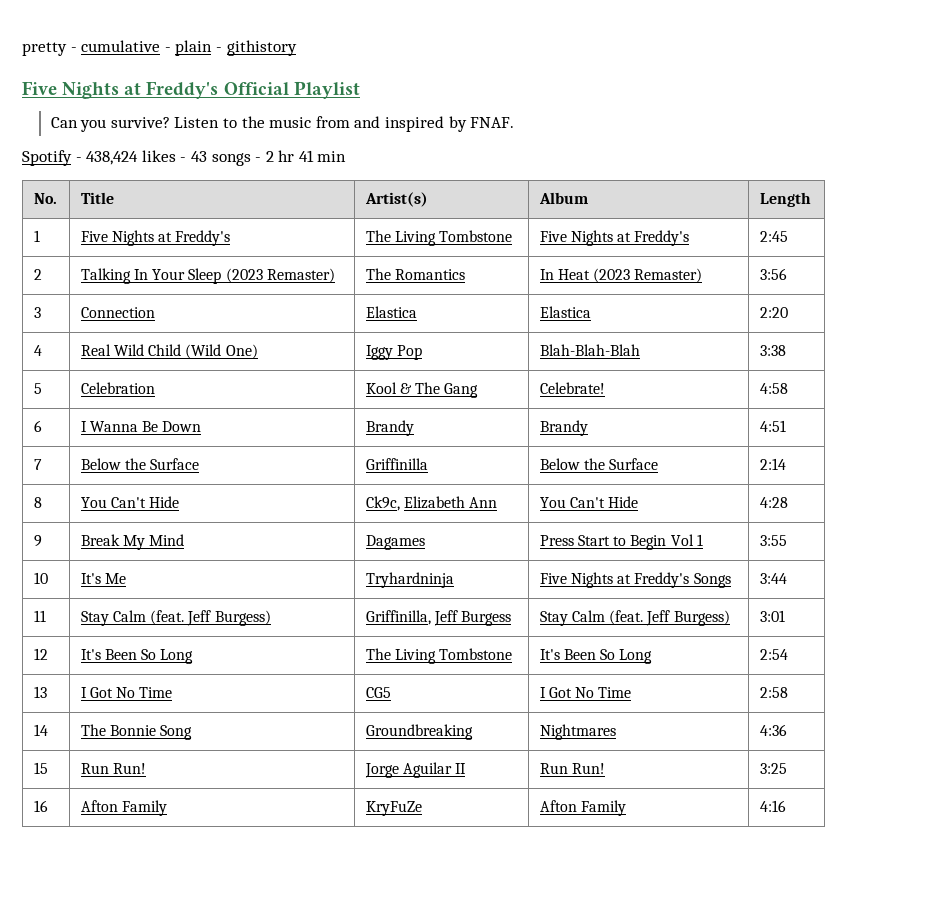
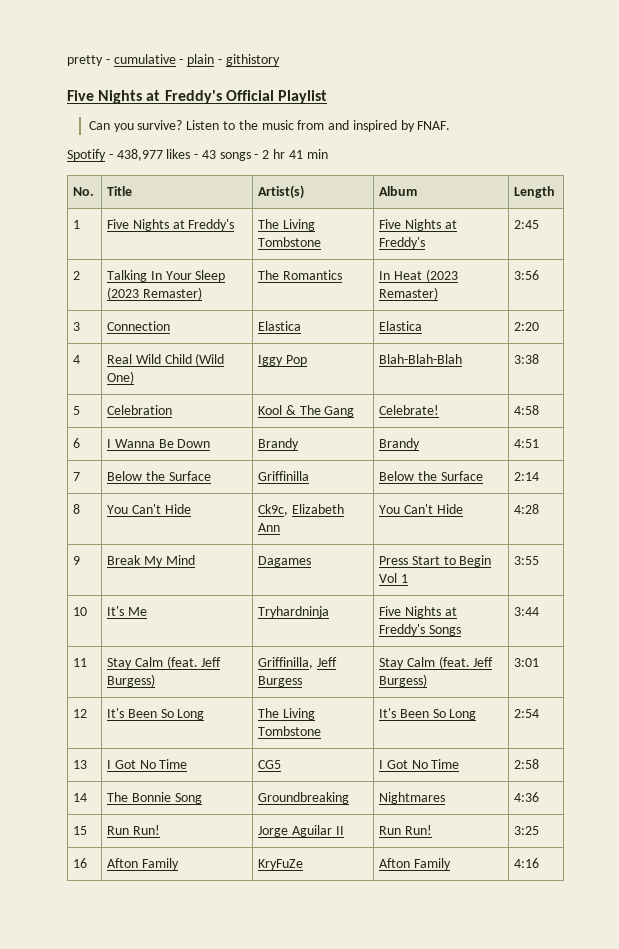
[86,151,139,165] 438,424 -> [116,149,163,161] 438,977

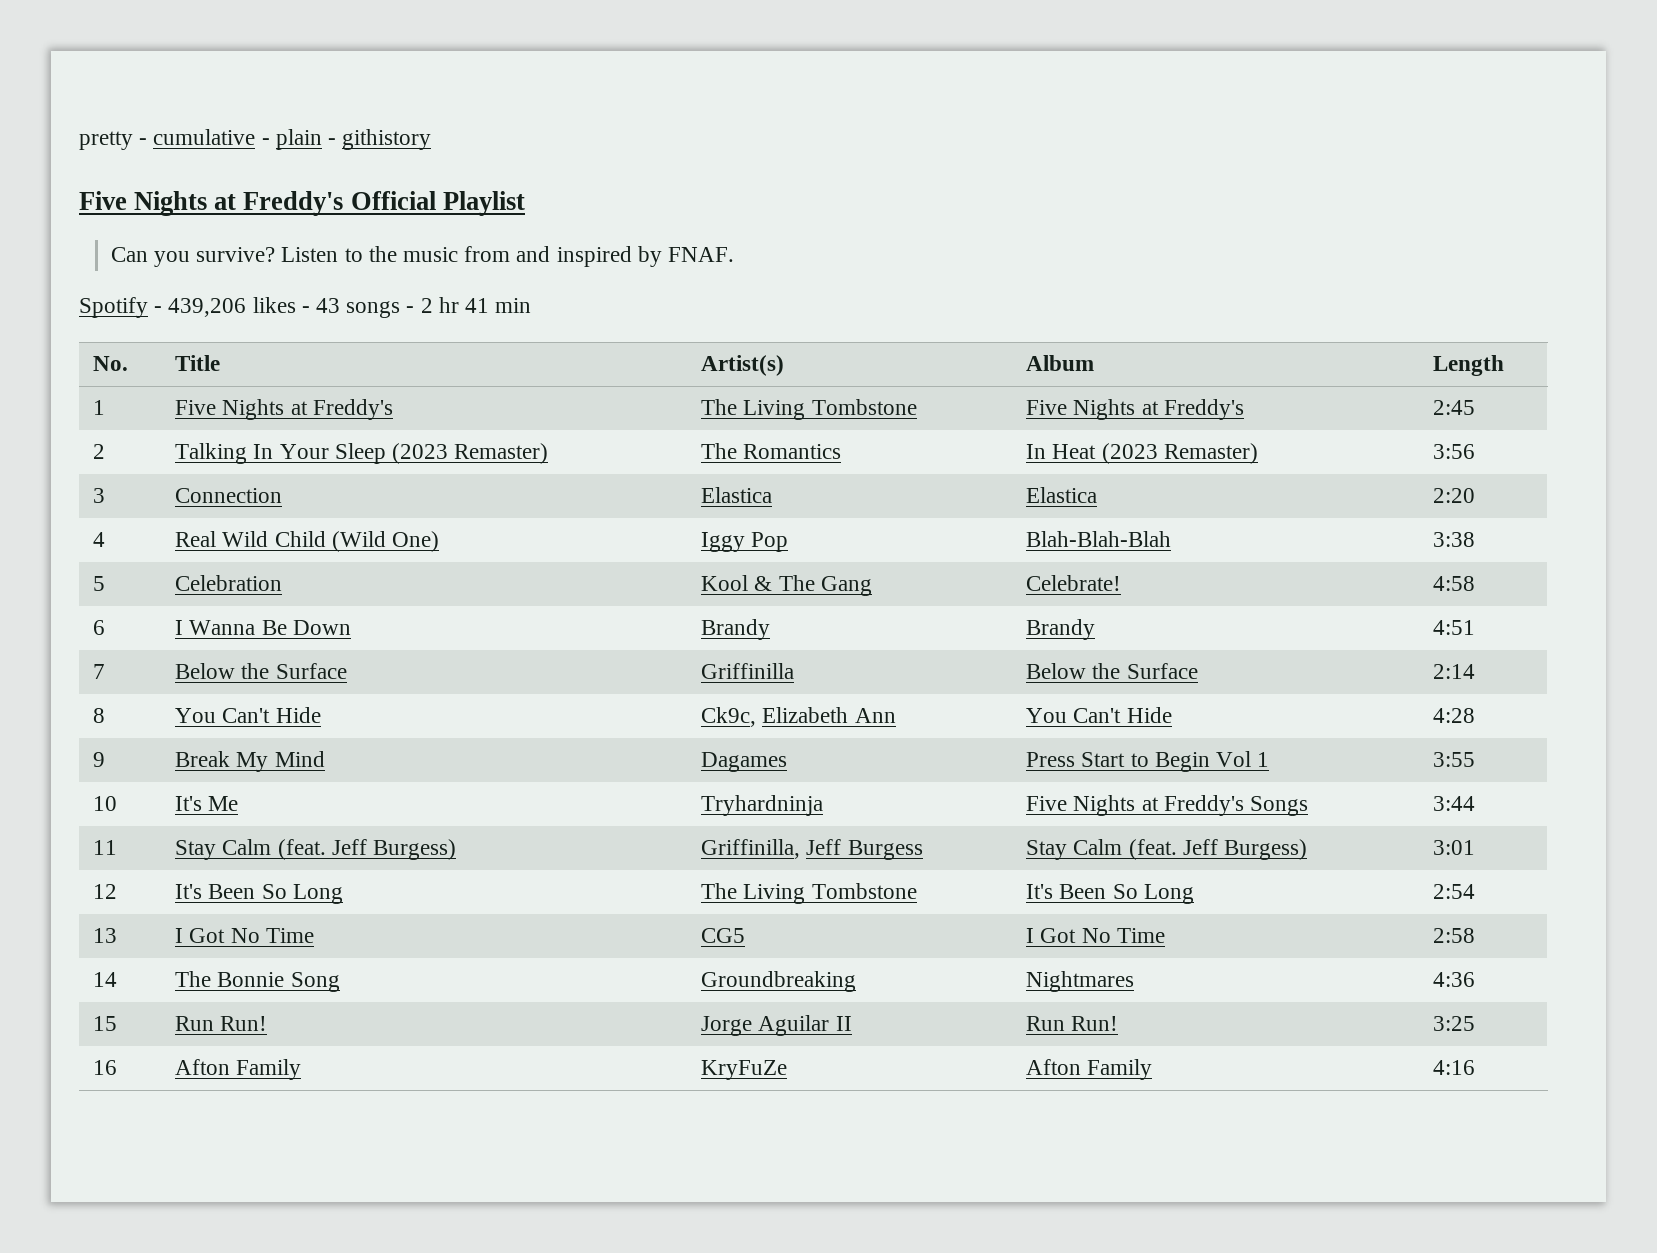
[116,149,163,161] 438,977 -> [168,298,247,317] 439,206

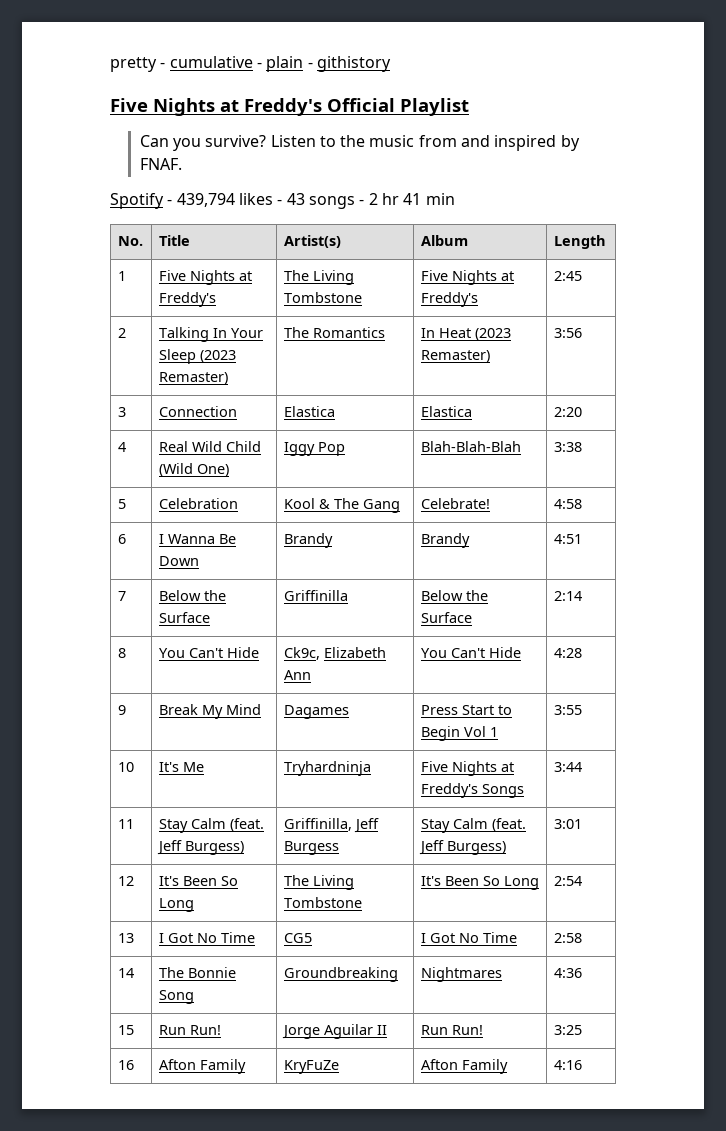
[168,298,247,317] 439,206 -> [176,193,235,207] 439,794

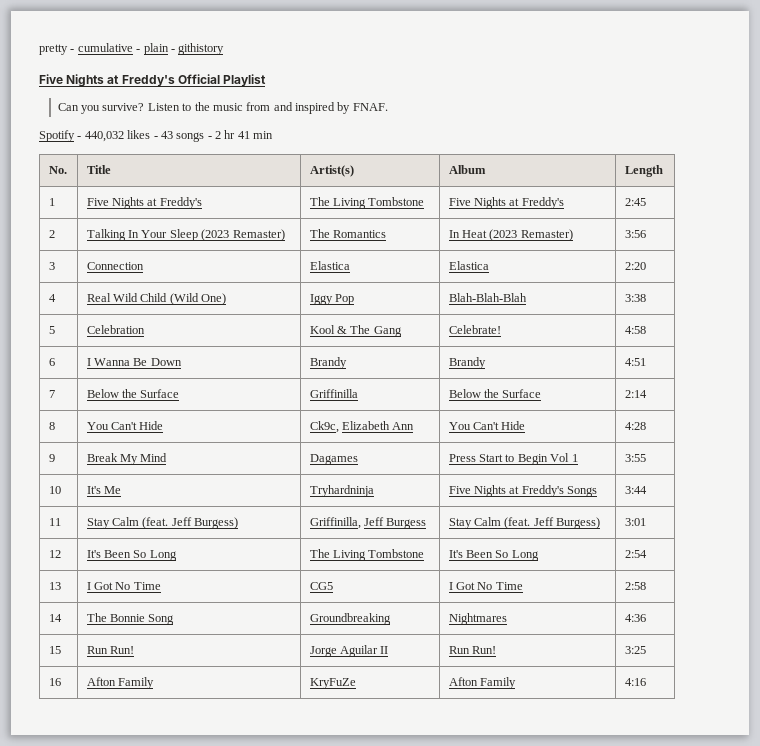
[176,193,235,207] 439,794 -> [84,131,124,142] 440,032

